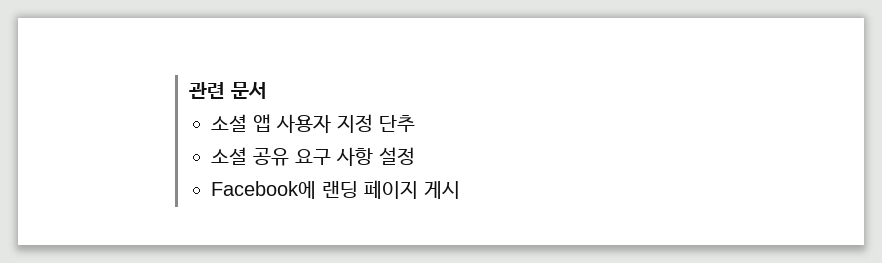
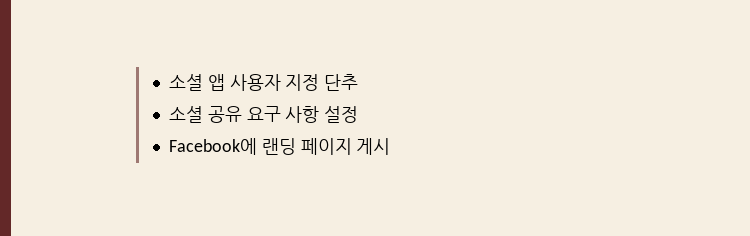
[189,82,268,99] 관련 문서 // -> (168, 82) none

